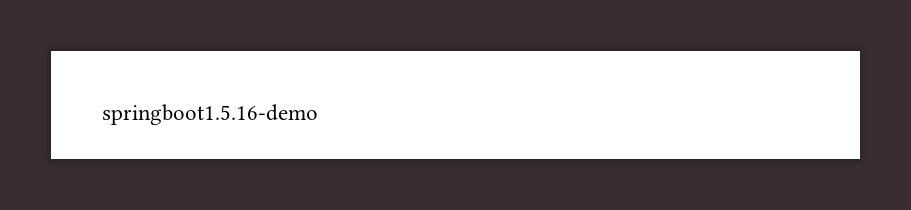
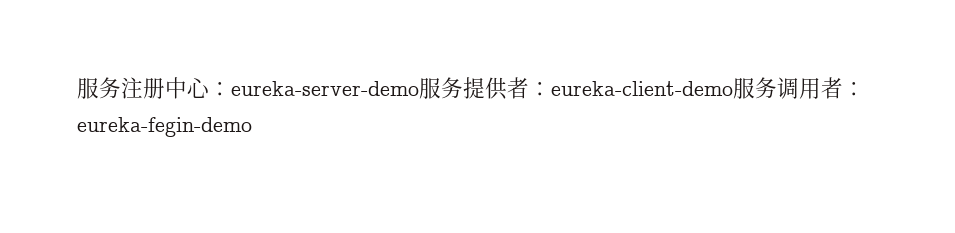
[102,104,318,125] springboot1.5.16-demo -> [77,77,865,100] [77,117,252,137] 服务注册中心：eureka-server-demo服务提供者：eureka-client-demo服务调用者：eureka-fegin-demo

